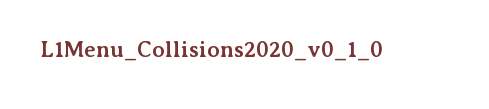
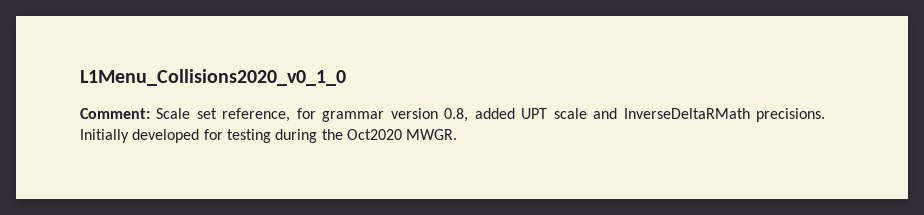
(383, 51) none -> [80,108,825,122] [80,129,458,143] // Comment: Scale set reference, for grammar version 0.8, added UPT scale and InverseDeltaRMath precisions. Initially developed for testing during the Oct2020 MWGR.

